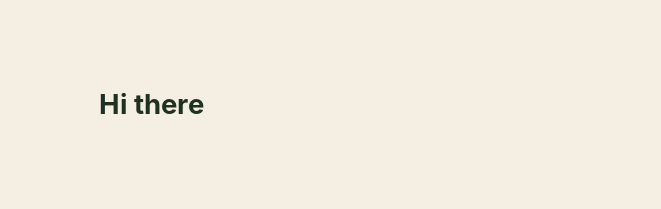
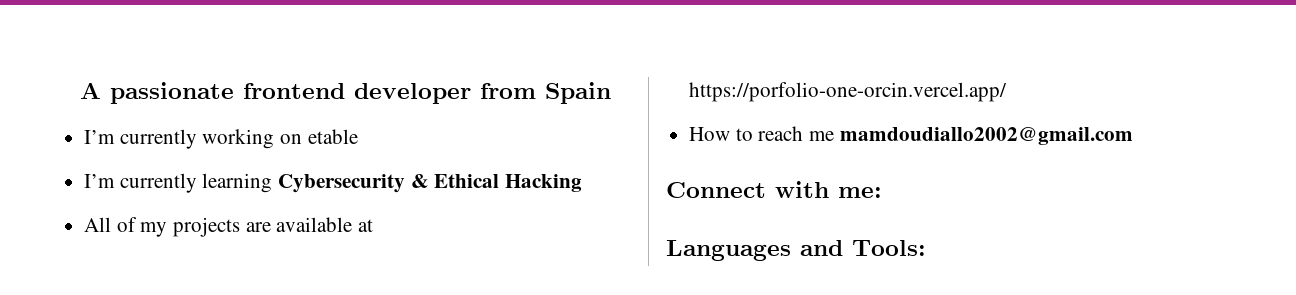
[99,92,205,114] Hi there -> [80,82,611,104] [84,129,358,149] [84,173,583,193] [84,217,374,237] [689,82,1008,102] [689,126,1133,145] [666,181,882,198] [666,240,926,261] A passionate frontend developer from Spain // I’m currently working on etable // I’m currently learning Cybersecurity & Ethical Hacking // All of my projects are available at https://porfolio-one-orcin.vercel.app/ // How to reach me mamdoudiallo2002@gmail.com // Connect with me: // Languages and Tools:

